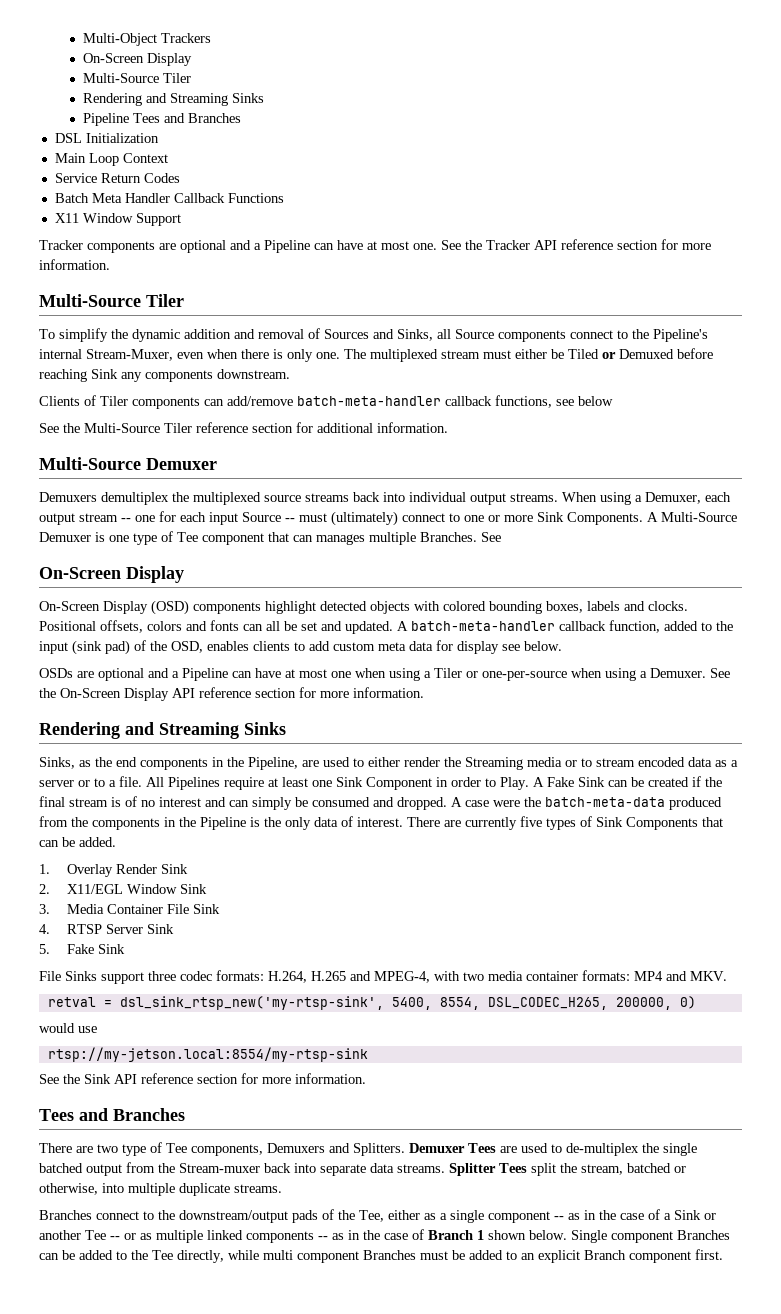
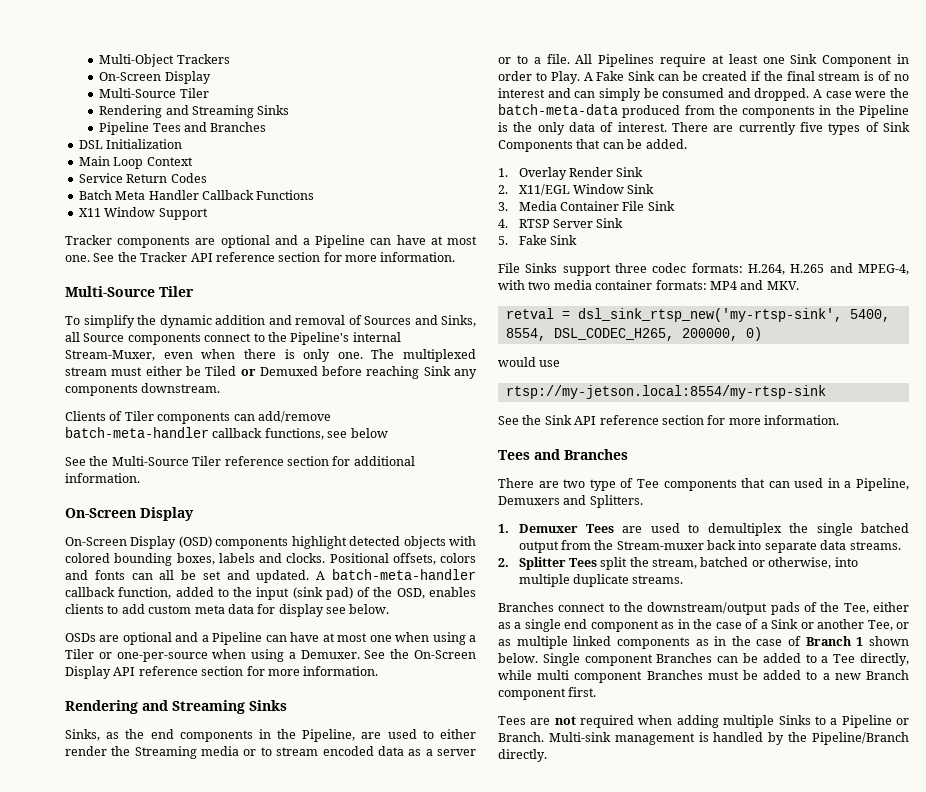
[39,457,217,470] [39,492,731,505] [39,511,737,526] [39,531,501,545] // Multi-Source Demuxer // Demuxers demultiplex the multiplexed source streams back into individual output streams. When using a Demuxer, each output stream -- one for each input Source -- must (ultimately) connect to one or more Sink Components. A Multi-Source Demuxer is one type of Tee component that can manages multiple Branches. See -> (140, 478) none
[191,1144,263,1156] components, -> [663,478,909,491] components that can used in a Pipeline,
(405, 1149) none -> [498,524,509,533] // 1.
[566,1143,639,1156] de-multiplex -> [707,523,782,536] demultiplex
(445, 1168) none -> [498,558,509,567] // 2.
[488,1211,564,1223] component -- -> [564,619,659,632] end component
[85,1230,120,1240] Tee -- -> [867,620,893,631] Tee,
[318,1236,328,1240] -- -> (690, 643) none
[131,1250,148,1260] the -> [821,656,829,663] a
[521,1250,580,1263] an explicit -> [822,673,861,680] a new
(723, 1254) none -> [498,715,909,728] [498,732,909,745] [498,749,547,762] // Tees are not required when adding multiple Sinks to a Pipeline or Branch. Multi-sink management is handled by the Pipeline/Branch directly.

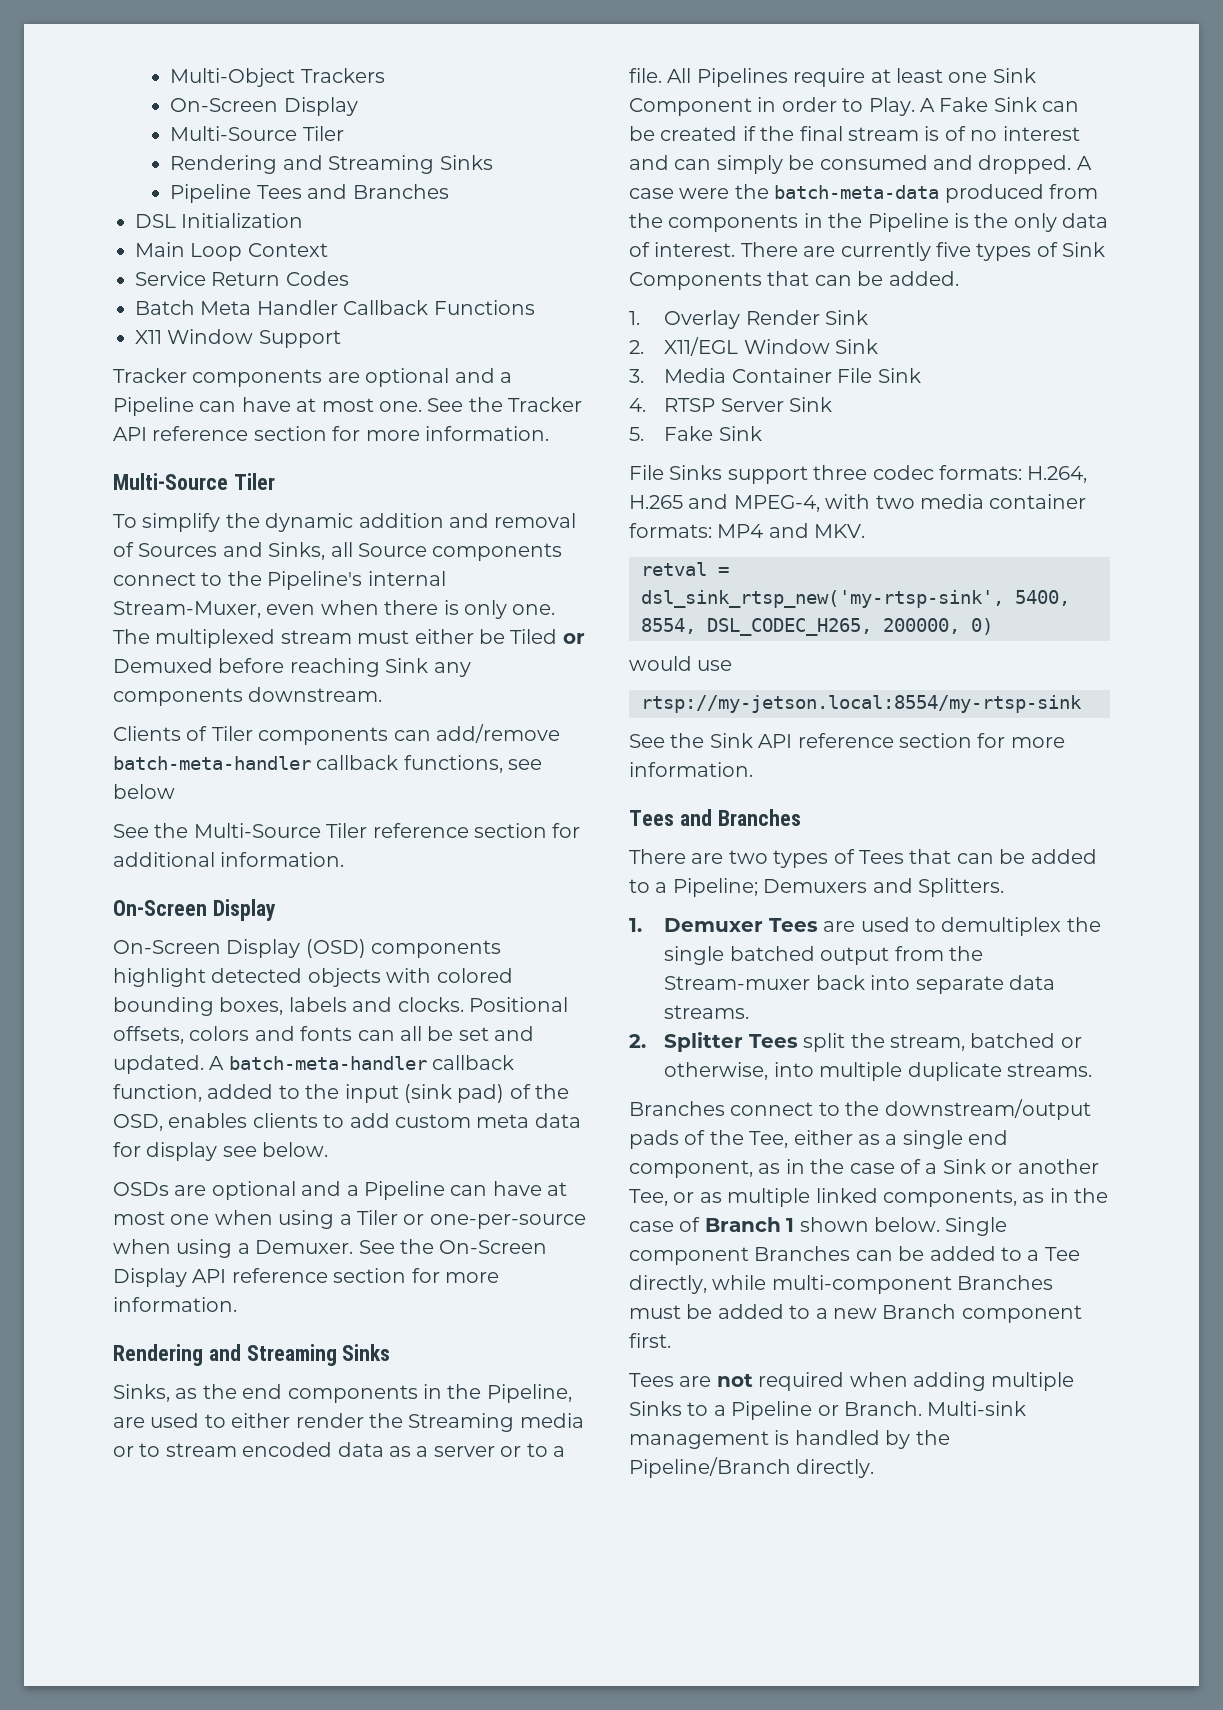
[589,478,909,491] type of Tee components that can used in a Pipeline, -> [773,849,1097,868] [629,878,758,897] types of Tees that can be added to a Pipeline;
[590,620,659,632] component -> [629,1160,753,1178] component,
[616,637,690,649] components -> [883,1189,1017,1207] components,
[537,670,643,683] multi component -> [771,1275,952,1294] multi-component

